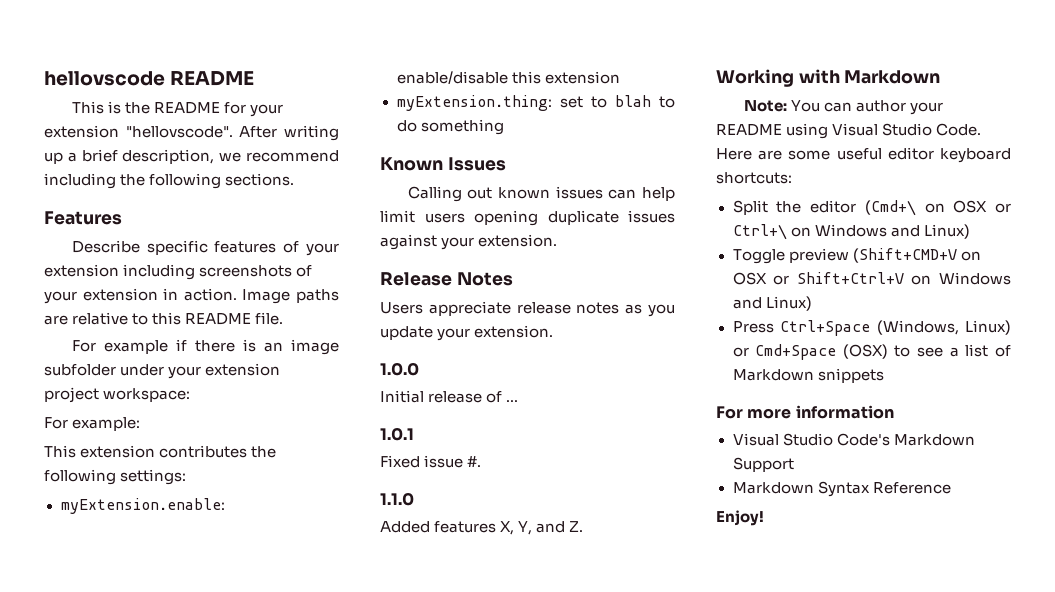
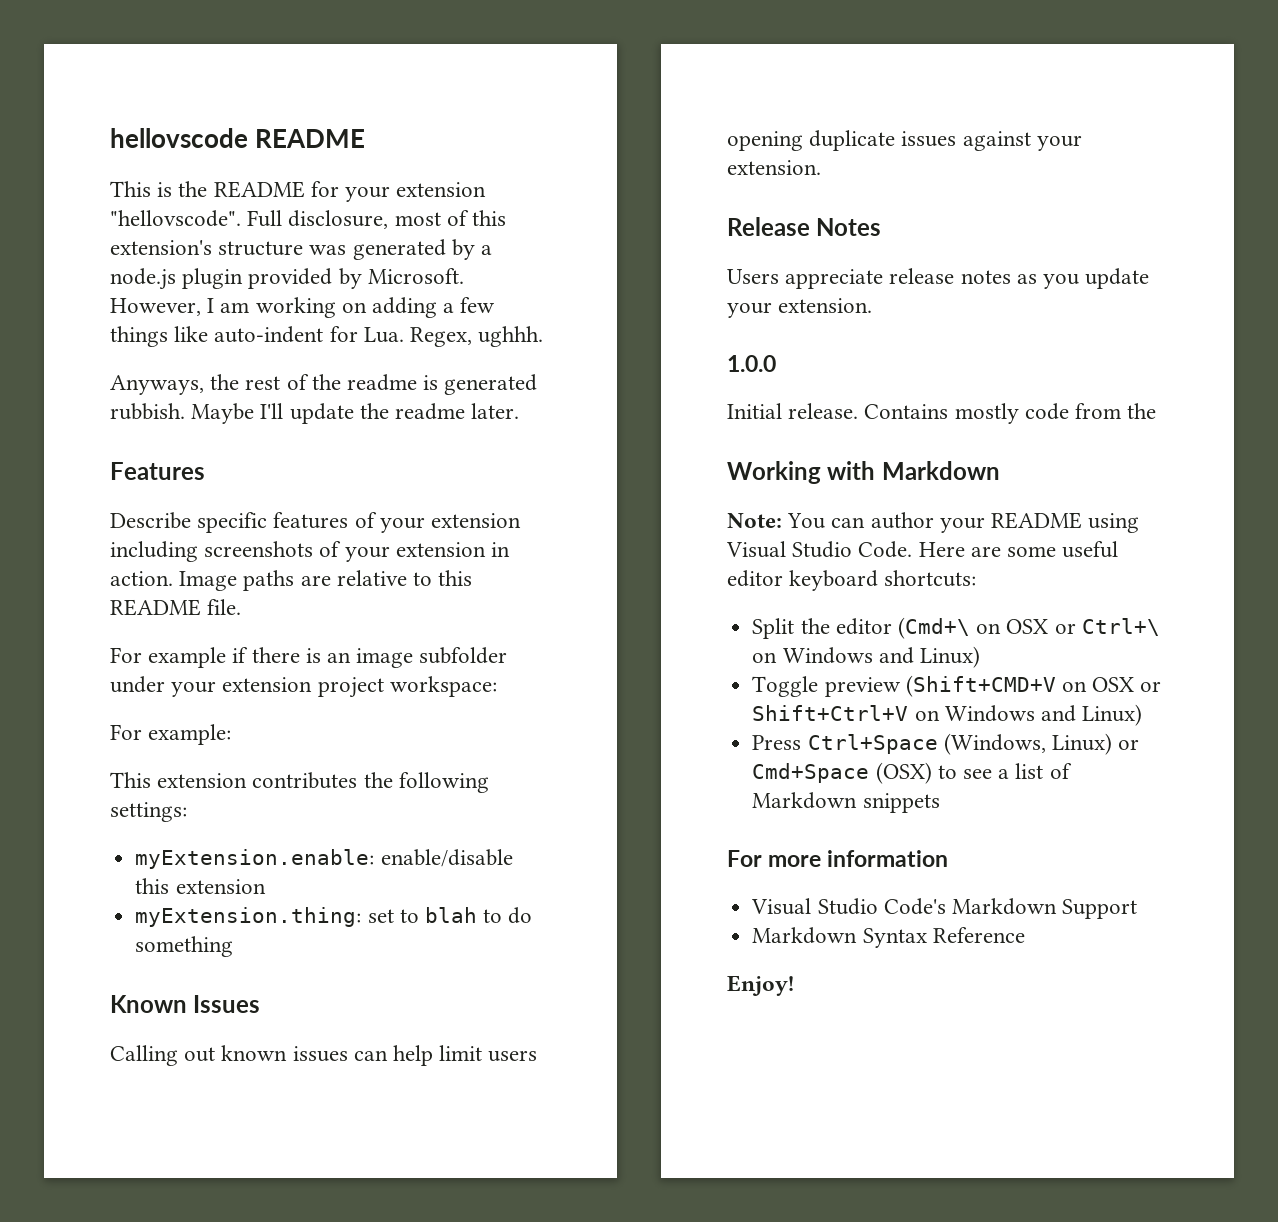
[239,125,340,141] [44,149,339,164] [44,173,295,189] After writing up a brief description, we recommend including the following sections. -> [247,210,507,229] [110,239,493,260] [110,268,464,290] [110,297,496,318] [110,326,544,347] [110,374,538,395] [110,403,520,424] Full disclosure, most of this extension's structure was generated by a node.js plugin provided by Microsoft. However, I am working on adding a few things like auto-indent for Lua. Regex, ughhh. // Anyways, the rest of the readme is generated rubbish. Maybe I'll update the readme later.
[428,391,519,403] [380,427,414,441] [380,455,482,468] [380,492,414,506] [380,521,584,535] release of ... // 1.0.1 // Fixed issue #. // 1.1.0 // Added features X, Y, and Z. -> [788,403,1157,424] release. Contains mostly code from the

